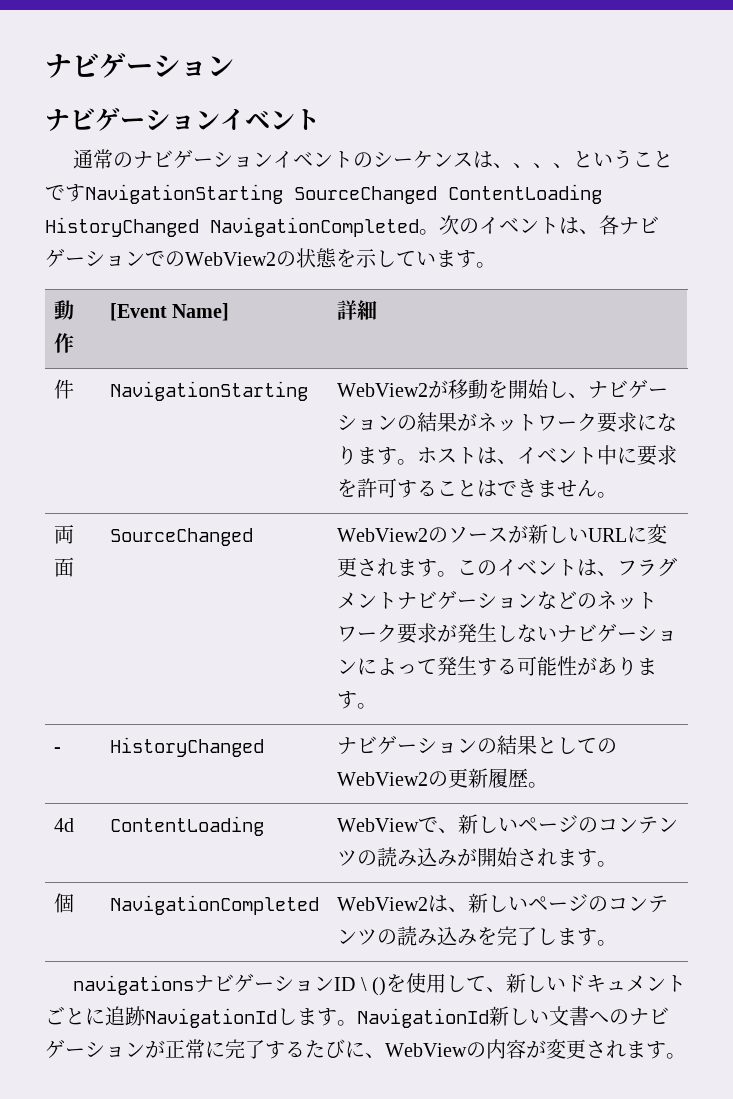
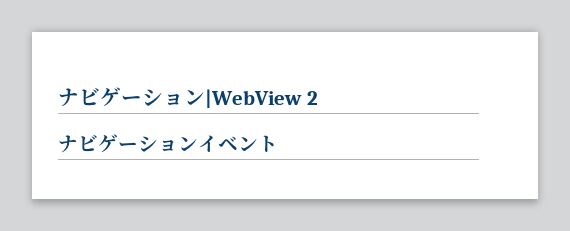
[45,53,234,78] [45,107,320,131] [73,149,674,169] [45,184,602,204] [45,215,659,237] [45,248,496,268] [53,300,74,320] [53,333,74,353] [109,303,230,321] [336,300,377,320] [53,379,74,399] [109,381,308,401] [336,379,668,399] [336,412,677,433] [336,445,677,466] [336,478,617,498] [53,525,74,544] [53,557,74,577] [109,528,253,546] [336,524,667,544] [336,557,677,577] [336,590,657,610] [336,623,677,644] [336,656,657,676] [336,691,377,709] [53,747,61,753] [109,737,264,757] [336,735,617,755] [336,768,548,788] [53,818,74,832] [109,816,264,836] [336,814,678,834] [336,847,617,867] [53,893,74,913] [109,895,319,915] [336,893,668,913] [336,926,617,946] [73,973,687,996] [45,1006,669,1028] [45,1039,686,1059] ナビゲーション // ナビゲーションイベント // 通常のナビゲーションイベントのシーケンスは、、、、ということですNavigationStarting SourceChanged ContentLoading HistoryChanged NavigationCompleted。次のイベントは、各ナビゲーションでのWebView2の状態を示しています。 // 動作 | [Event Name] | 詳細 // 件 | NavigationStarting | WebView2が移動を開始し、ナビゲーションの結果がネットワーク要求になります。ホストは、イベント中に要求を許可することはできません。 // 両面 | SourceChanged | WebView2のソースが新しいURLに変更されます。このイベントは、フラグメントナビゲーションなどのネットワーク要求が発生しないナビゲーションによって発生する可能性があります。 // - | HistoryChanged | ナビゲーションの結果としてのWebView2の更新履歴。 // 4d | ContentLoading | WebViewで、新しいページのコンテンツの読み込みが開始されます。 // 個 | NavigationCompleted | WebView2は、新しいページのコンテンツの読み込みを完了します。 // navigationsナビゲーションID \ ()を使用して、新しいドキュメントごとに追跡NavigationIdします。NavigationId新しい文書へのナビゲーションが正常に完了するたびに、WebViewの内容が変更されます。 -> [58,87,318,108] [58,134,278,153] ナビゲーション|WebView 2 // ナビゲーションイベント

